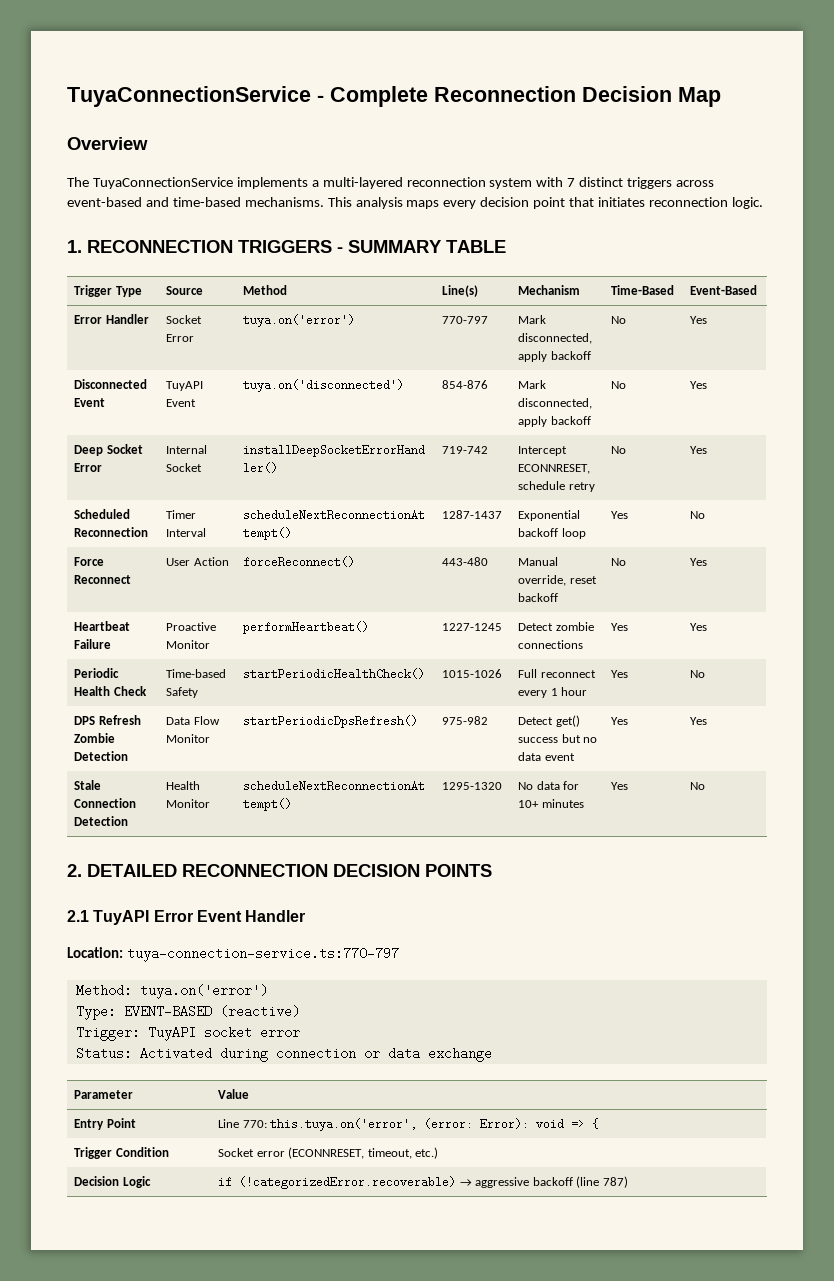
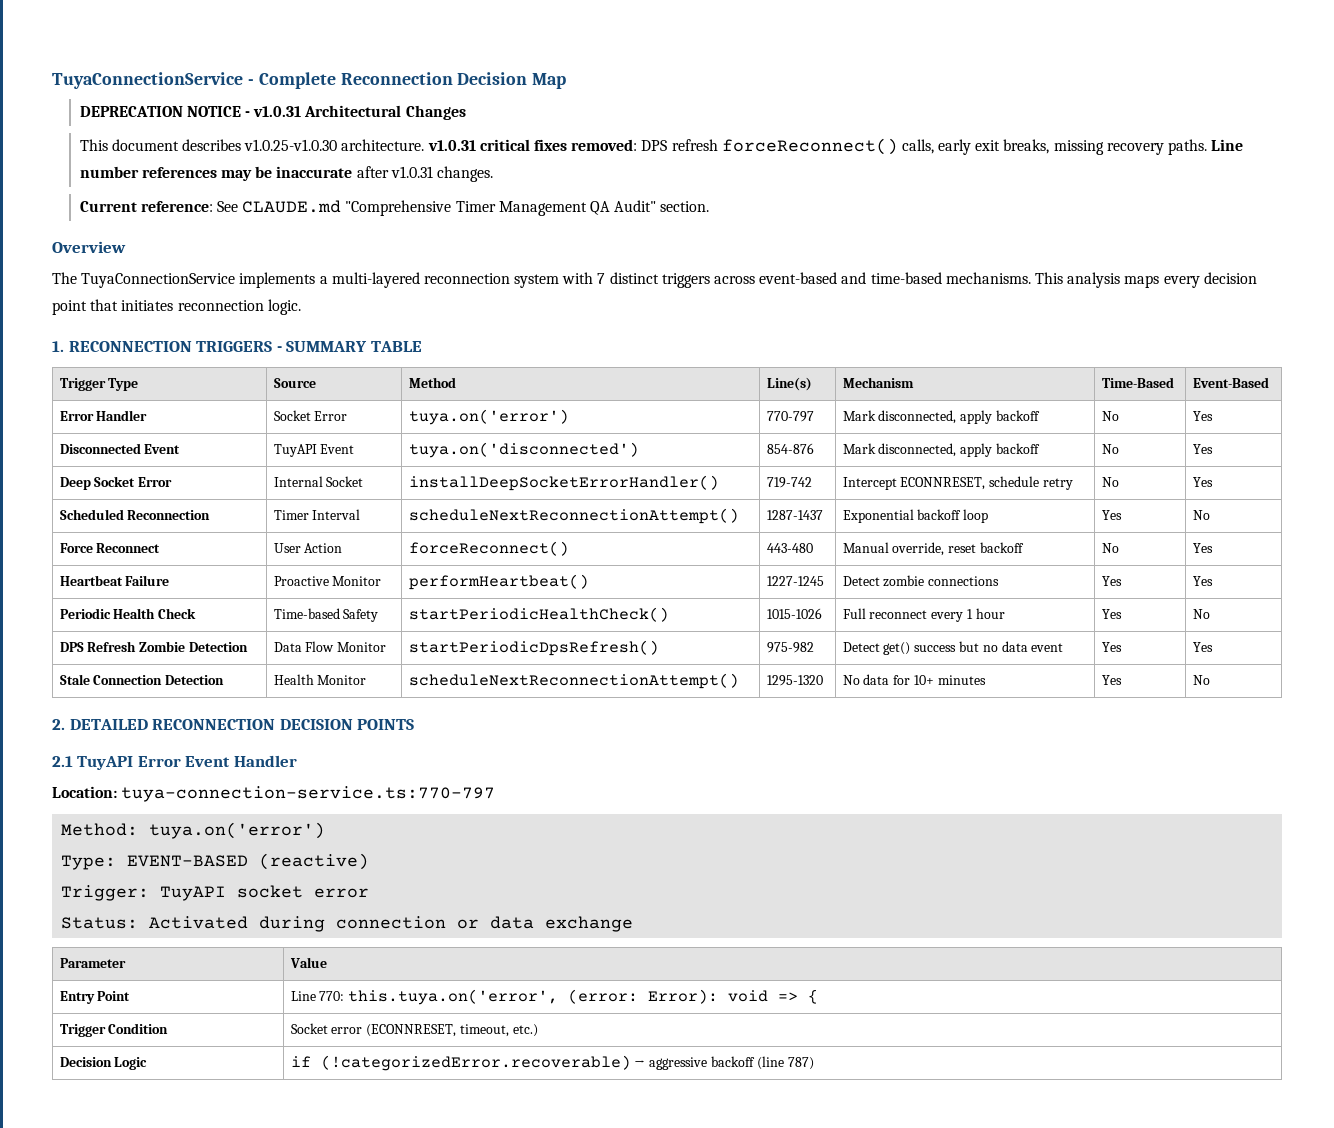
(721, 97) none -> [79,105,466,120] [79,138,1244,155] [79,166,493,182] [79,200,710,216] // DEPRECATION NOTICE - v1.0.31 Architectural Changes // This document describes v1.0.25-v1.0.30 architecture. v1.0.31 critical fixes removed: DPS refresh forceReconnect() calls, early exit breaks, missing recovery paths. Line number references may be inaccurate after v1.0.31 changes. // Current reference: See CLAUDE.md "Comprehensive Timer Management QA Audit" section.

